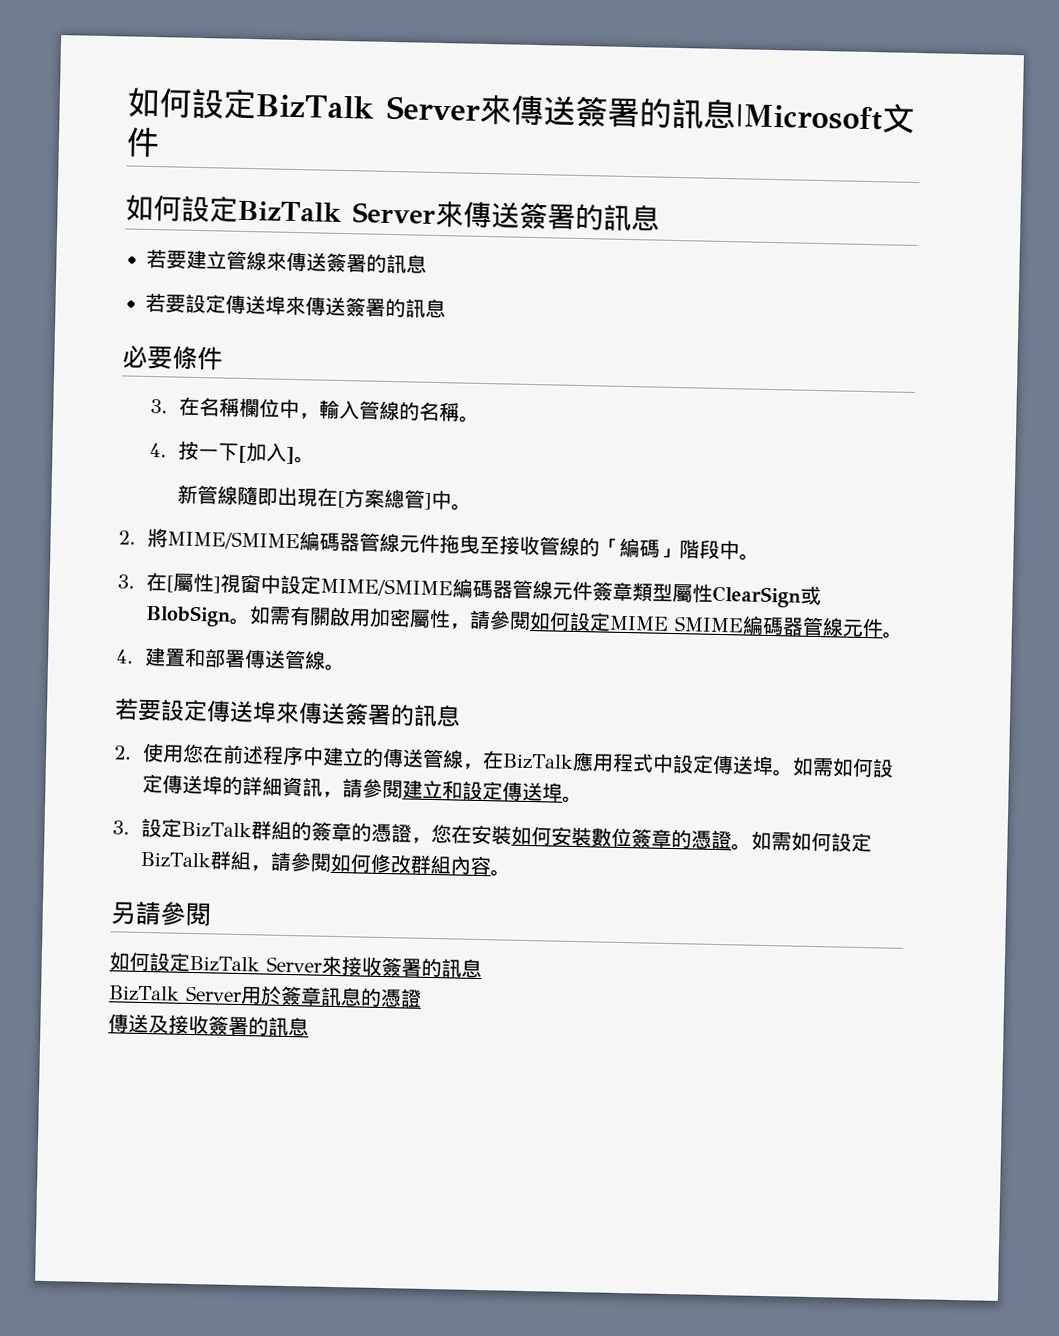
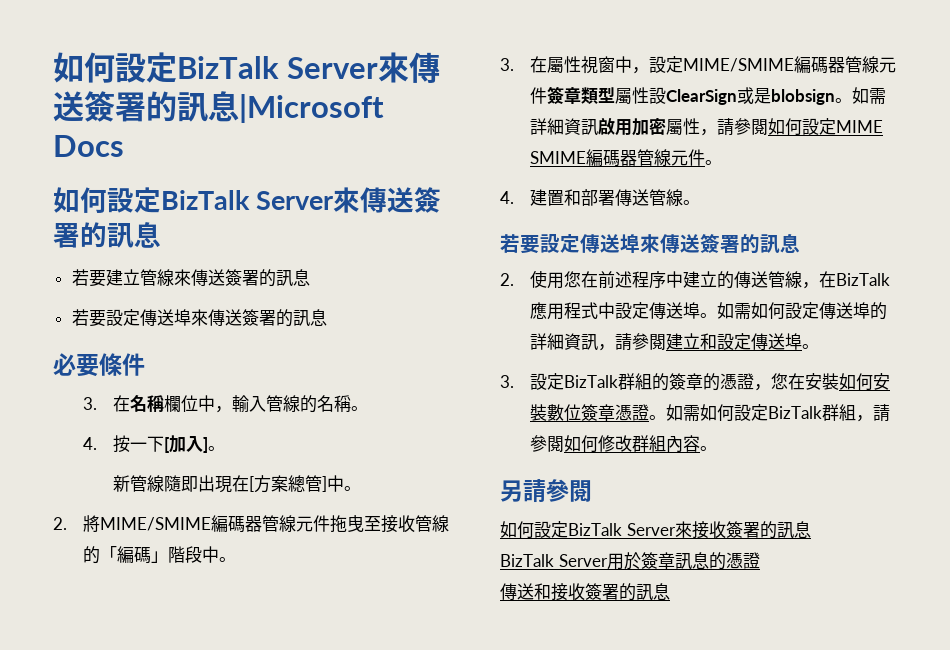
[881,103,915,134] [126,127,160,158] 文件 -> [53,135,124,157] Docs
[166,572,282,594] [屬性]視窗中 -> [547,56,650,74] 屬性視窗中，
[712,585,822,608] [145,604,332,627] ClearSign或BlobSign。如需有關 -> [649,87,887,105] [530,118,599,136] 設ClearSign或是blobsign。如需詳細資訊
[671,829,693,849] 的 -> (616, 412) none
[148,1015,169,1034] 及 -> [534,583,551,600] 和

